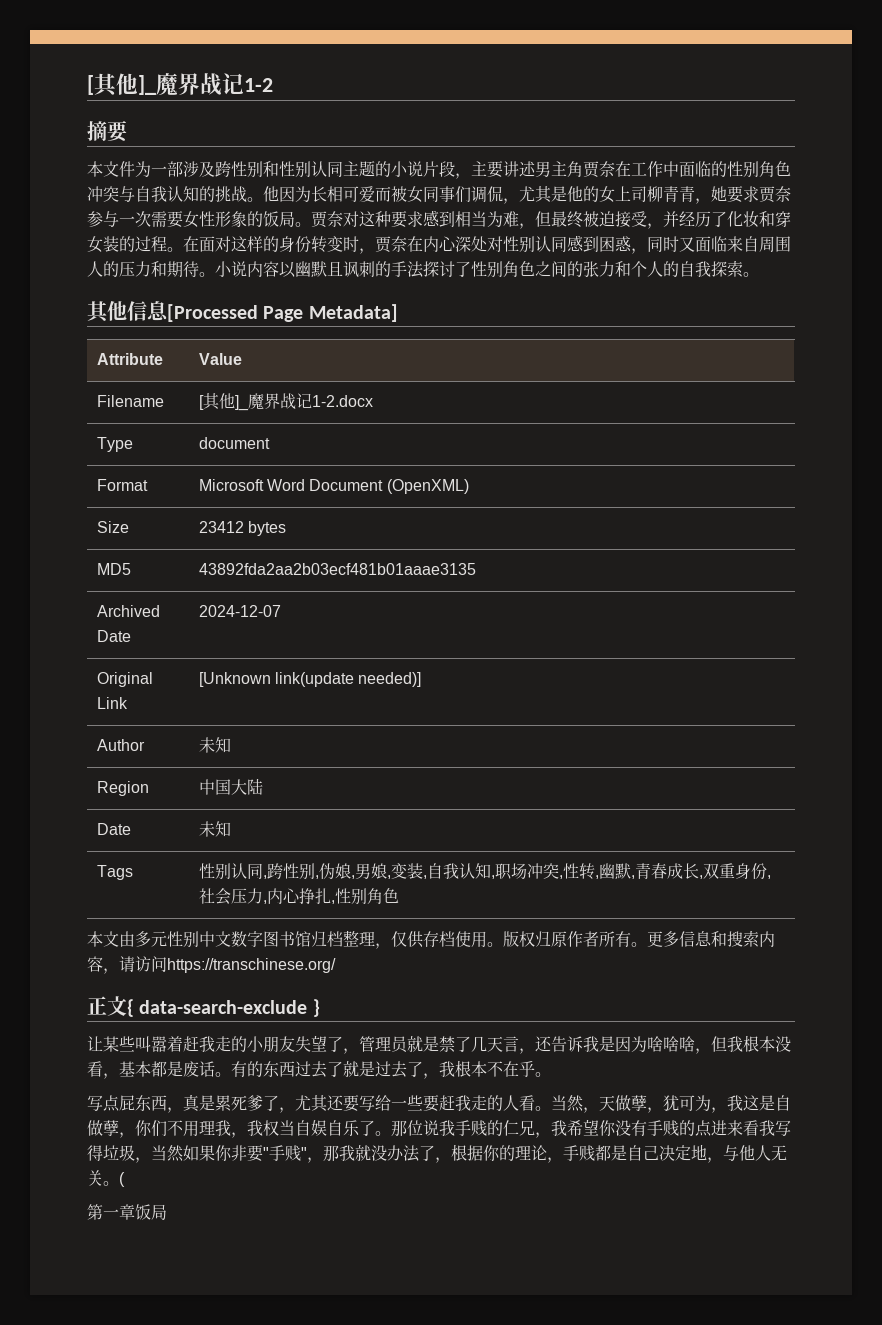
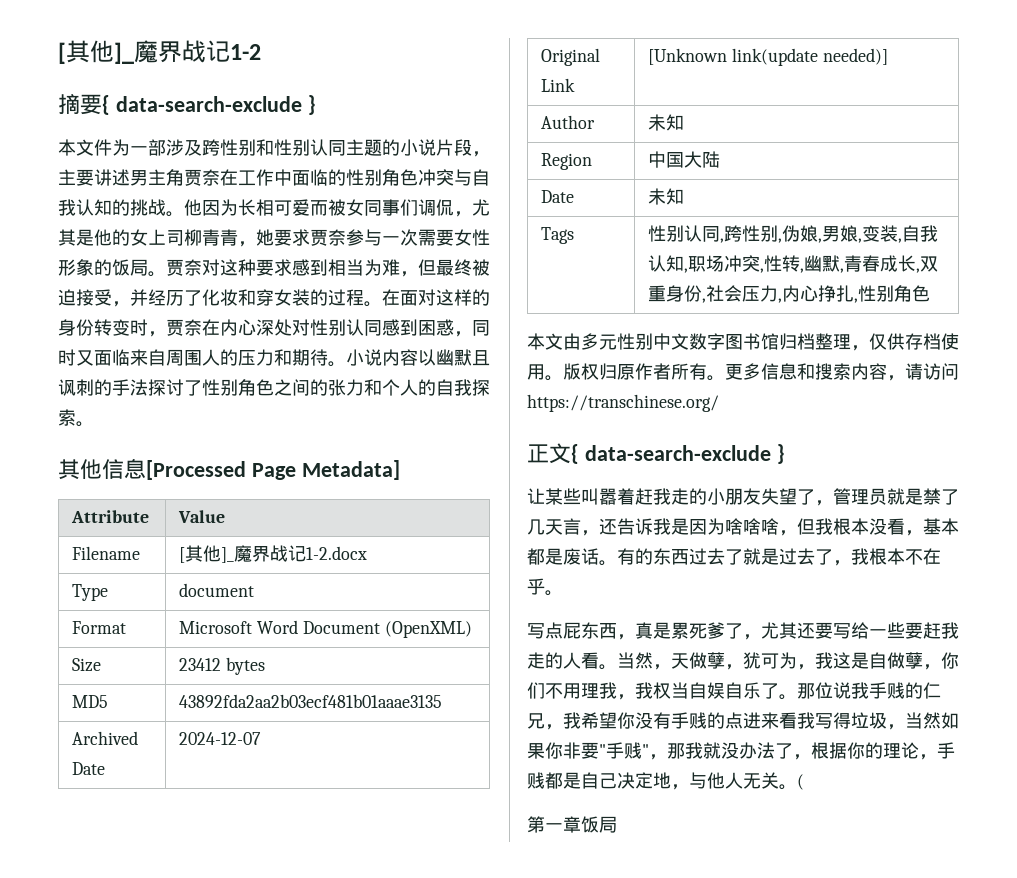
(128, 131) none -> [102,95,316,115] { data-search-exclude }

